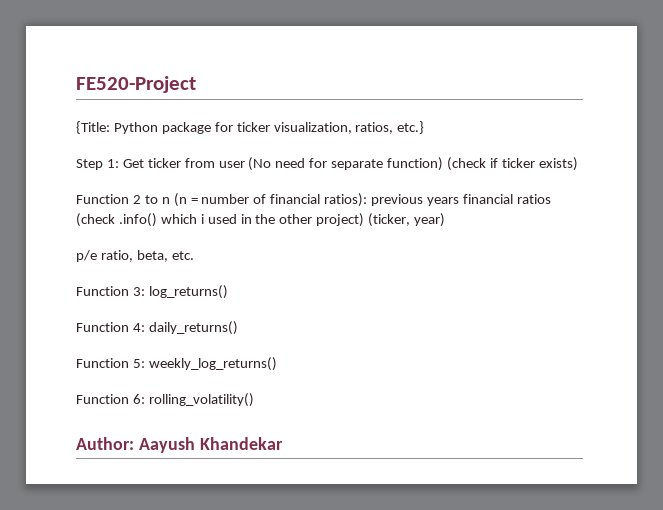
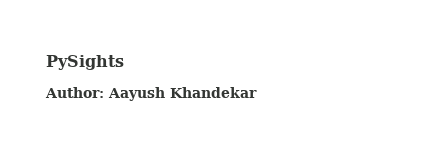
[76,76,196,93] [76,121,425,134] [76,157,578,171] [76,193,551,207] [76,213,446,227] [76,250,194,262] [76,285,228,299] [76,321,238,335] [76,357,277,371] [76,393,254,407] FE520-Project // {Title: Python package for ticker visualization, ratios, etc.} // Step 1: Get ticker from user (No need for separate function) (check if ticker exists) // Function 2 to n (n = number of financial ratios): previous years financial ratios (check .info() which i used in the other project) (ticker, year) // p/e ratio, beta, etc. // Function 3: log_returns() // Function 4: daily_returns() // Function 5: weekly_log_returns() // Function 6: rolling_volatility() -> [46,55,124,70] PySights

